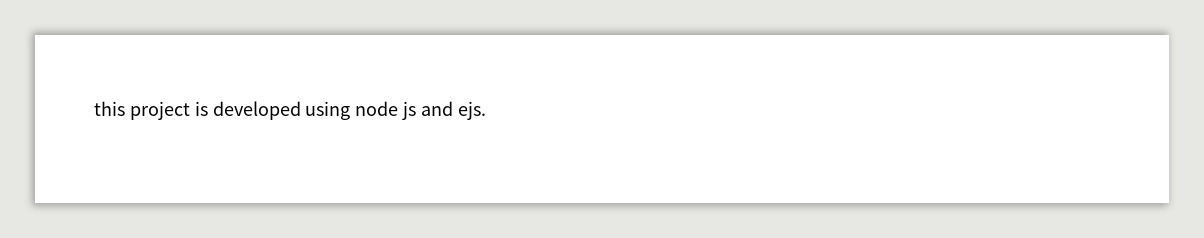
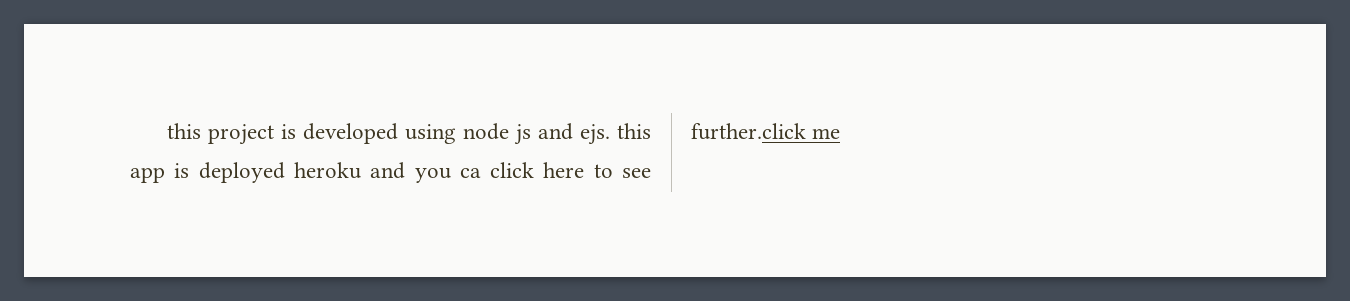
(486, 110) none -> [617,123,651,139] [130,162,652,183] [691,123,841,140] this app is deployed heroku and you ca click here to see further.click me

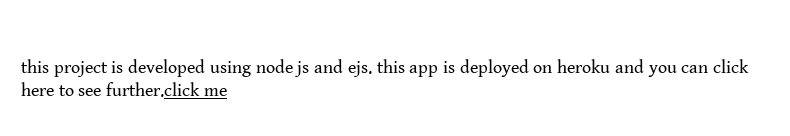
(285, 172) none -> [533,65,553,73] on
[459,168,481,178] ca -> [681,65,709,73] can

